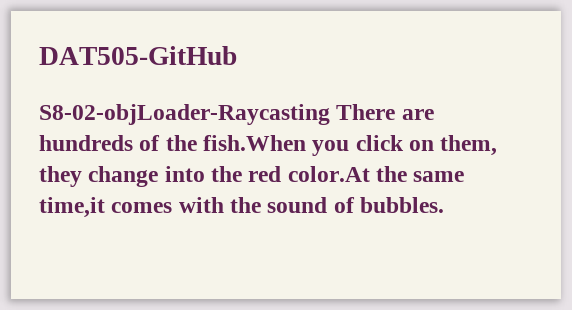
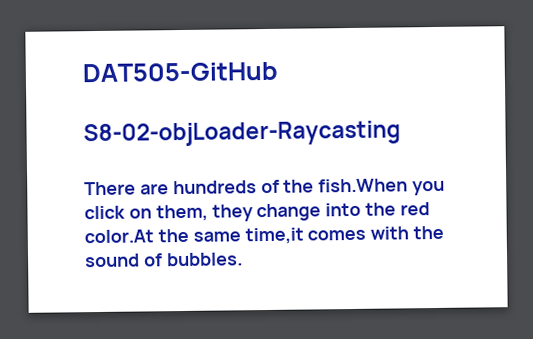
(330, 114) none -> (401, 134) //

